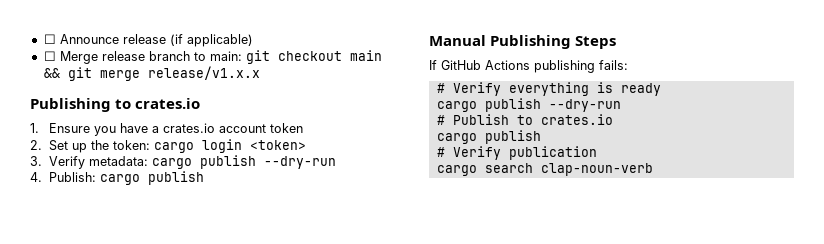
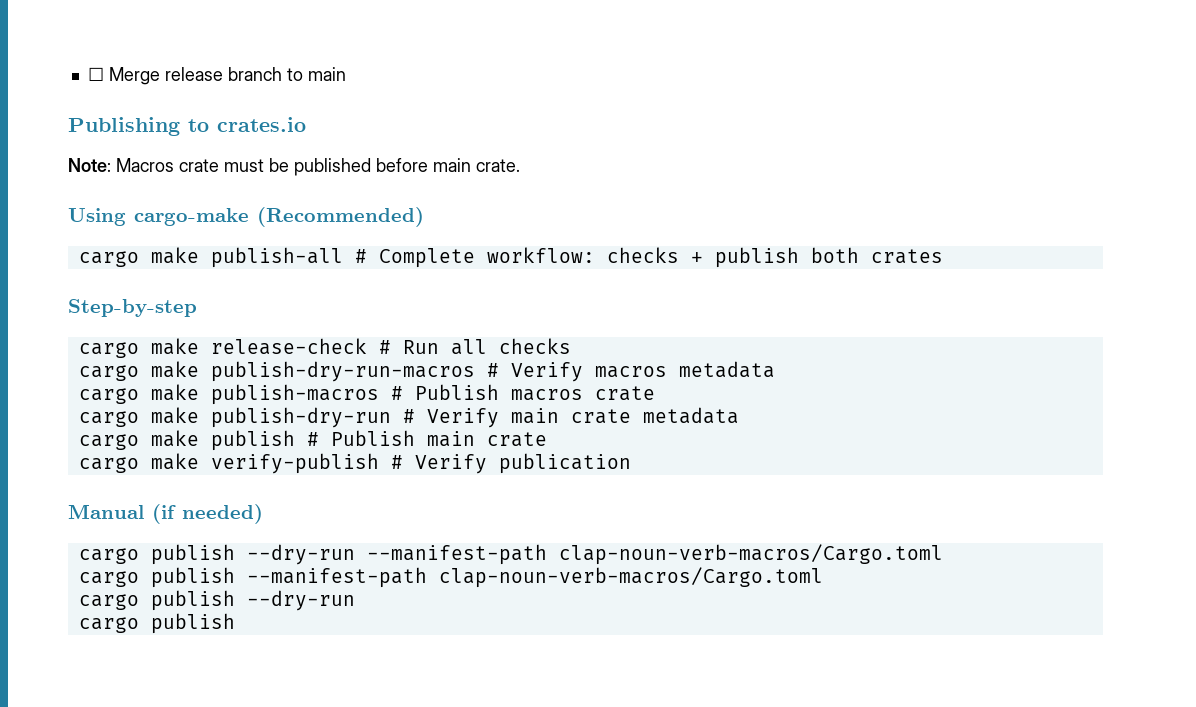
[43,34,253,47] [43,50,382,64] [43,66,260,81] [30,98,201,112] [30,123,303,136] [30,139,306,153] [30,155,336,169] [30,171,204,185] [429,35,617,49] [429,60,628,73] [436,82,661,96] [436,98,621,112] [436,114,613,125] [436,130,541,144] [436,146,597,160] [436,163,653,176] ☐ Announce release (if applicable) // ☐ Merge release branch to main: git checkout main && git merge release/v1.x.x // Publishing to crates.io // 1. Ensure you have a crates.io account token // 2. Set up the token: cargo login <token> // 3. Verify metadata: cargo publish --dry-run // 4. Publish: cargo publish // Manual Publishing Steps // If GitHub Actions publishing fails: // # Verify everything is ready // cargo publish --dry-run // # Publish to crates.io // cargo publish // # Verify publication // cargo search clap-noun-verb -> [87,67,346,85] [68,117,306,136] [68,158,520,176] [68,207,424,227] [78,247,943,268] [68,299,197,317] [78,338,571,358] [78,361,775,382] [78,384,655,405] [78,407,739,428] [78,430,547,451] [78,453,631,474] [68,504,263,524] [78,544,943,565] [78,567,823,588] [78,590,355,611] [78,613,235,634] ☐ Merge release branch to main // Publishing to crates.io // Note: Macros crate must be published before main crate. // Using cargo-make (Recommended) // cargo make publish-all # Complete workflow: checks + publish both crates // Step-by-step // cargo make release-check # Run all checks // cargo make publish-dry-run-macros # Verify macros metadata // cargo make publish-macros # Publish macros crate // cargo make publish-dry-run # Verify main crate metadata // cargo make publish # Publish main crate // cargo make verify-publish # Verify publication // Manual (if needed) // cargo publish --dry-run --manifest-path clap-noun-verb-macros/Cargo.toml // cargo publish --manifest-path clap-noun-verb-macros/Cargo.toml // cargo publish --dry-run // cargo publish

